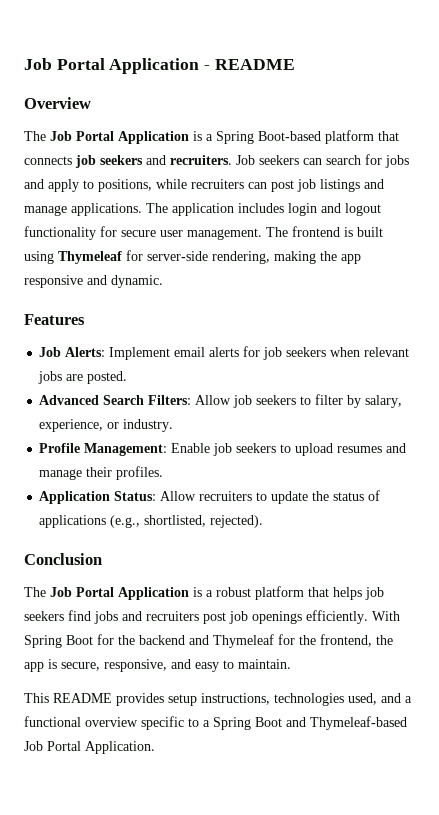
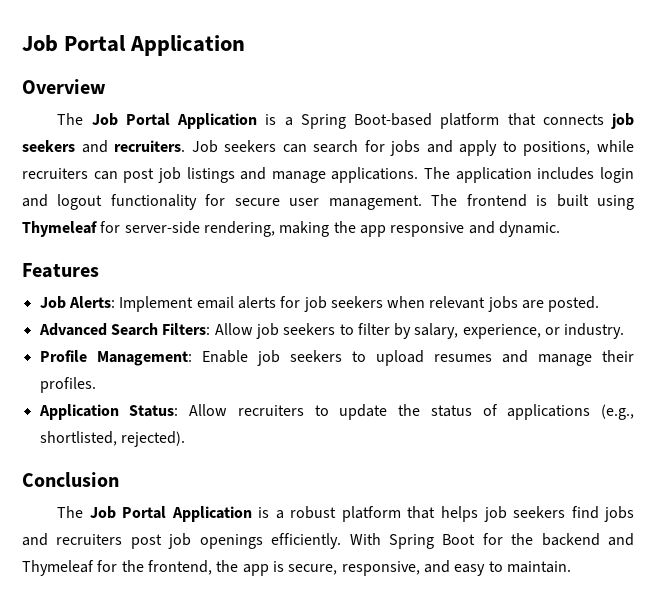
[24,58,295,74] Job Portal Application - README -> [22,35,246,56] Job Portal Application
[24,693,412,706] [24,716,407,730] [24,741,155,754] // This README provides setup instructions, technologies used, and a functional overview specific to a Spring Boot and Thymeleaf-based Job Portal Application. -> (571, 567) none

